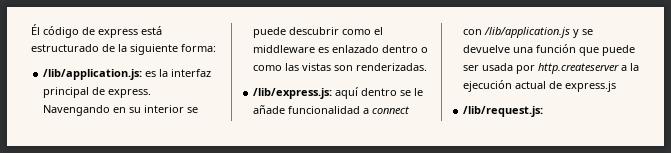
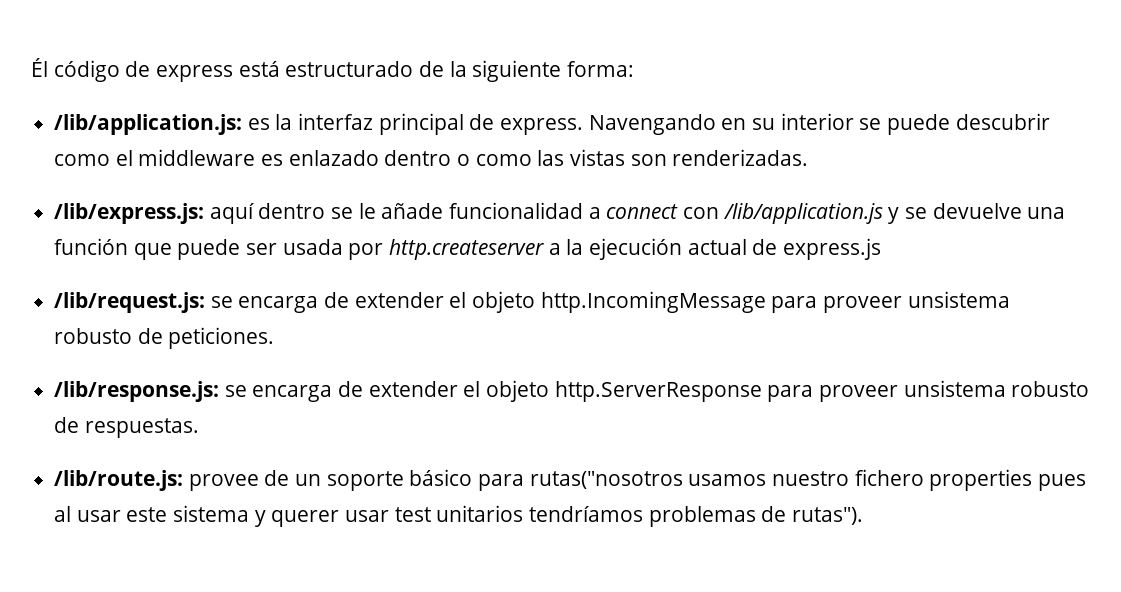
(544, 111) none -> [210,291,1010,313] [54,327,275,349] [54,380,1090,402] [54,417,199,438] [54,469,1087,491] [54,505,864,527] se encarga de extender el objeto http.IncomingMessage para proveer unsistema robusto de peticiones. // /lib/response.js: se encarga de extender el objeto http.ServerResponse para proveer unsistema robusto de respuestas. // /lib/route.js: provee de un soporte básico para rutas("nosotros usamos nuestro fichero properties pues al usar este sistema y querer usar test unitarios tendríamos problemas de rutas").

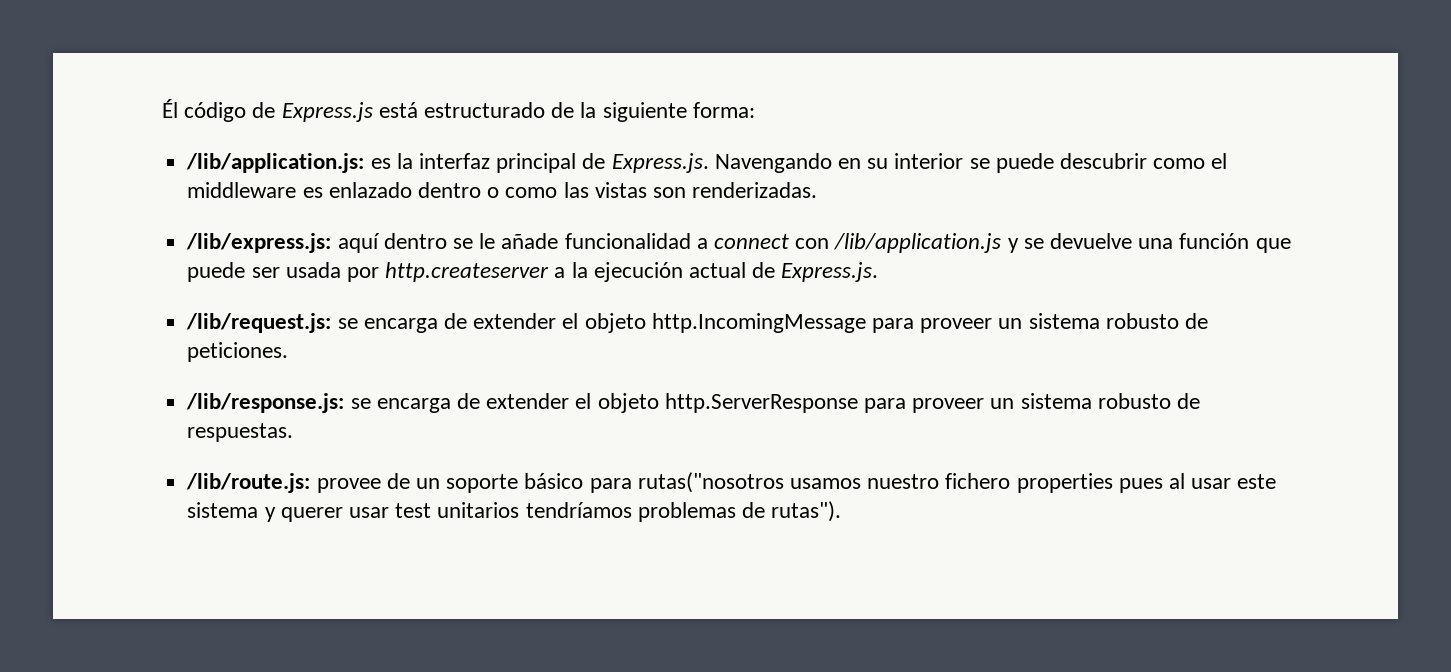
[156,65,234,82] express -> [281,102,373,122] Express.js
[500,118,584,135] express. -> [611,153,709,173] Express.js.
[783,238,882,260] express.js -> [781,262,879,282] Express.js.
[907,291,1010,308] unsistema -> [998,313,1100,329] un sistema
[903,380,1006,397] unsistema -> [990,393,1092,409] un sistema

